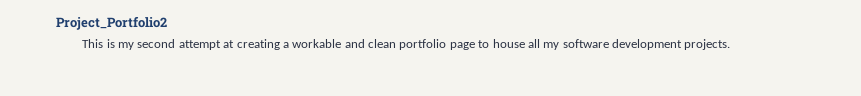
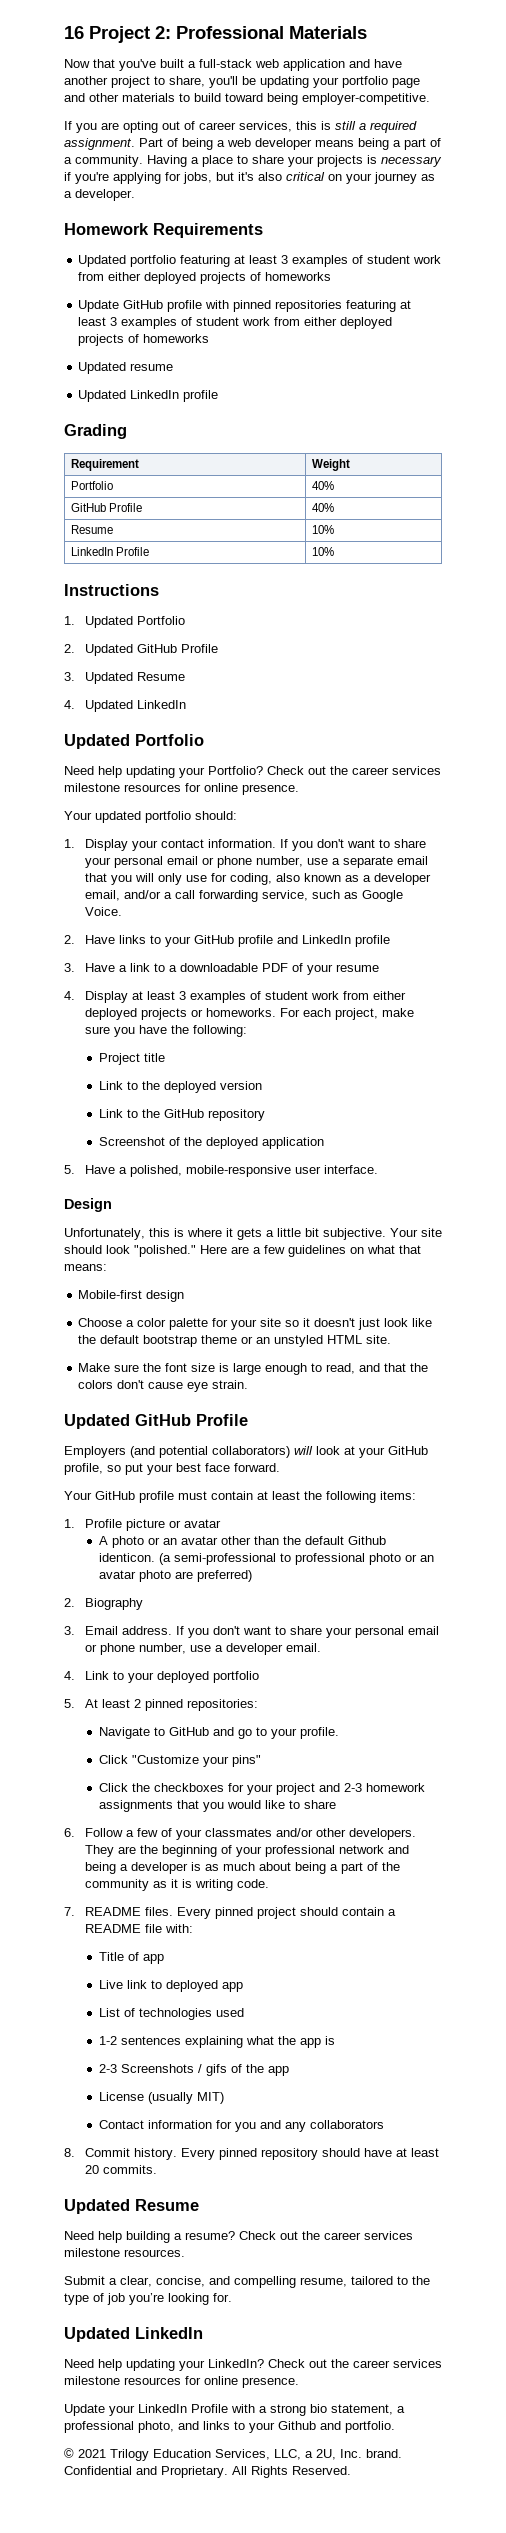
[56,16,167,30] [82,39,731,50] Project_Portfolio2 // This is my second attempt at creating a workable and clean portfolio page to house all my software development projects. -> [64,26,367,43] [64,59,402,71] [64,76,420,88] [64,93,430,105] [64,121,417,133] [64,138,441,150] [64,155,442,167] [64,172,435,184] [64,189,135,201] [64,223,263,238] [78,255,442,267] [78,272,332,284] [78,300,412,312] [78,317,393,329] [78,334,210,346] [78,362,174,374] [78,390,219,402] [64,424,127,439] [70,459,139,471] [311,459,350,471] [70,481,113,490] [311,481,334,490] [70,503,142,512] [311,503,334,512] [70,525,113,534] [311,525,334,534] [70,547,149,556] [311,547,334,556] [64,584,159,596] [64,616,185,628] [64,644,218,656] [64,672,185,684] [64,700,186,712] [64,734,204,749] [64,766,441,778] [64,783,299,795] [64,811,237,823] [64,839,426,851] [84,856,428,868] [84,873,431,885] [84,890,403,902] [84,907,122,916] [64,935,390,947] [64,963,379,975] [64,991,406,1003] [84,1008,414,1020] [84,1025,247,1037] [98,1053,165,1065] [98,1081,262,1093] [98,1109,265,1121] [98,1137,324,1149] [64,1165,378,1177] [64,1198,112,1212] [64,1228,442,1240] [64,1245,421,1257] [64,1264,107,1271] [78,1290,185,1302] [78,1318,433,1330] [78,1335,392,1347] [78,1363,429,1375] [78,1380,249,1392] [64,1414,248,1429] [64,1446,428,1458] [64,1463,280,1475] [64,1491,416,1503] [64,1519,221,1531] [98,1536,386,1548] [98,1553,434,1565] [98,1570,252,1582] [64,1598,143,1610] [64,1626,439,1638] [84,1643,321,1655] [64,1671,259,1683] [64,1699,258,1711] [98,1727,339,1739] [98,1755,261,1767] [98,1783,425,1795] [98,1800,336,1812] [64,1828,416,1840] [84,1845,409,1857] [84,1862,400,1874] [84,1879,269,1891] [64,1907,396,1919] [84,1924,193,1933] [98,1952,164,1964] [98,1980,243,1992] [98,2008,244,2020] [98,2036,335,2048] [98,2064,289,2076] [98,2092,224,2104] [98,2120,384,2132] [64,2148,439,2160] [84,2165,157,2174] [64,2199,199,2214] [64,2231,413,2243] [64,2248,185,2257] [64,2276,430,2288] [64,2293,232,2305] [64,2327,203,2342] [64,2359,442,2371] [64,2376,299,2388] [64,2404,405,2416] [64,2421,395,2433] [64,2448,402,2461] [64,2466,351,2478] 16 Project 2: Professional Materials // Now that you've built a full-stack web application and have another project to share, you'll be updating your portfolio page and other materials to build toward being employer-competitive. // If you are opting out of career services, this is still a required assignment. Part of being a web developer means being a part of a community. Having a place to share your projects is necessary if you're applying for jobs, but it's also critical on your journey as a developer. // Homework Requirements // Updated portfolio featuring at least 3 examples of student work from either deployed projects of homeworks // Update GitHub profile with pinned repositories featuring at least 3 examples of student work from either deployed projects of homeworks // Updated resume // Updated LinkedIn profile // Grading // Requirement | Weight // Portfolio | 40% // GitHub Profile | 40% // Resume | 10% // LinkedIn Profile | 10% // Instructions // 1. Updated Portfolio // 2. Updated GitHub Profile // 3. Updated Resume // 4. Updated LinkedIn // Updated Portfolio // Need help updating your Portfolio? Check out the career services milestone resources for online presence. // Your updated portfolio should: // 1. Display your contact information. If you don't want to share your personal email or phone number, use a separate email that you will only use for coding, also known as a developer email, and/or a call forwarding service, such as Google Voice. // 2. Have links to your GitHub profile and LinkedIn profile // 3. Have a link to a downloadable PDF of your resume // 4. Display at least 3 examples of student work from either deployed projects or homeworks. For each project, make sure you have the following: // Project title // Link to the deployed version // Link to the GitHub repository // Screenshot of the deployed application // 5. Have a polished, mobile-responsive user interface. // Design // Unfortunately, this is where it gets a little bit subjective. Your site should look "polished." Here are a few guidelines on what that means: // Mobile-first design // Choose a color palette for your site so it doesn't just look like the default bootstrap theme or an unstyled HTML site. // Make sure the font size is large enough to read, and that the colors don't cause eye strain. // Updated GitHub Profile // Employers (and potential collaborators) will look at your GitHub profile, so put your best face forward. // Your GitHub profile must contain at least the following items: // 1. Profile picture or avatar // A photo or an avatar other than the default Github identicon. (a semi-professional to professional photo or an avatar photo are preferred) // 2. Biography // 3. Email address. If you don't want to share your personal email or phone number, use a developer email. // 4. Link to your deployed portfolio // 5. At least 2 pinned repositories: // Navigate to GitHub and go to your profile. // Click "Customize your pins" // Click the checkboxes for your project and 2-3 homework assignments that you would like to share // 6. Follow a few of your classmates and/or other developers. They are the beginning of your professional network and being a developer is as much about being a part of the community as it is writing code. // 7. README files. Every pinned project should contain a README file with: // Title of app // Live link to deployed app // List of technologies used // 1-2 sentences explaining what the app is // 2-3 Screenshots / gifs of the app // License (usually MIT) // Contact information for you and any collaborators // 8. Commit history. Every pinned repository should have at least 20 commits. // Updated Resume // Need help building a resume? Check out the career services milestone resources. // Submit a clear, concise, and compelling resume, tailored to the type of job you’re looking for. // Updated LinkedIn // Need help updating your LinkedIn? Check out the career services milestone resources for online presence. // Update your LinkedIn Profile with a strong bio statement, a professional photo, and links to your Github and portfolio. // © 2021 Trilogy Education Services, LLC, a 2U, Inc. brand. Confidential and Proprietary. All Rights Reserved.

